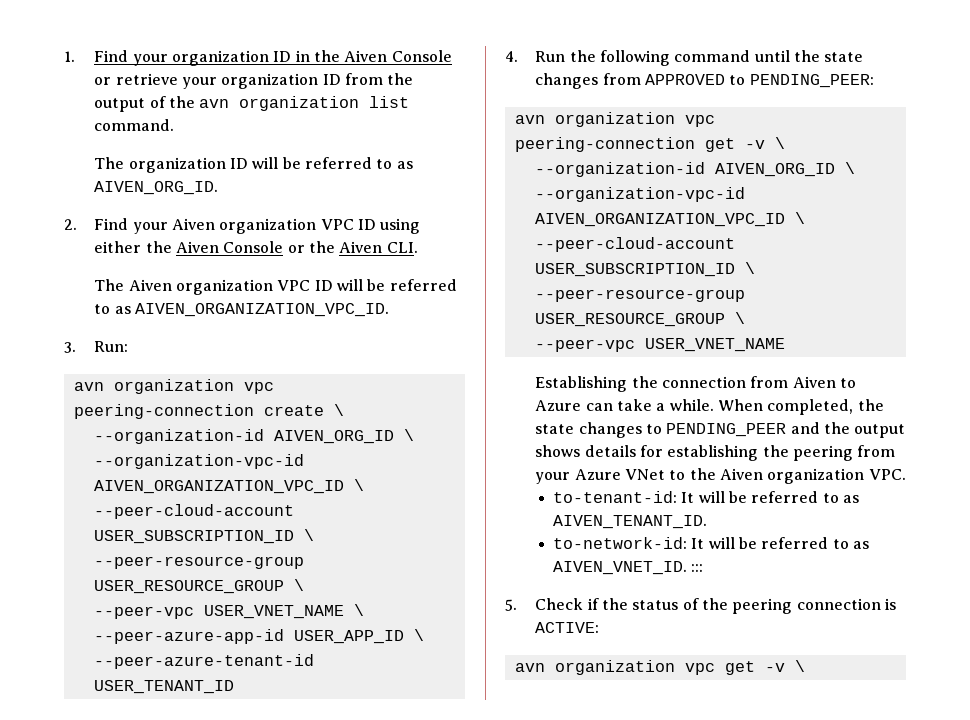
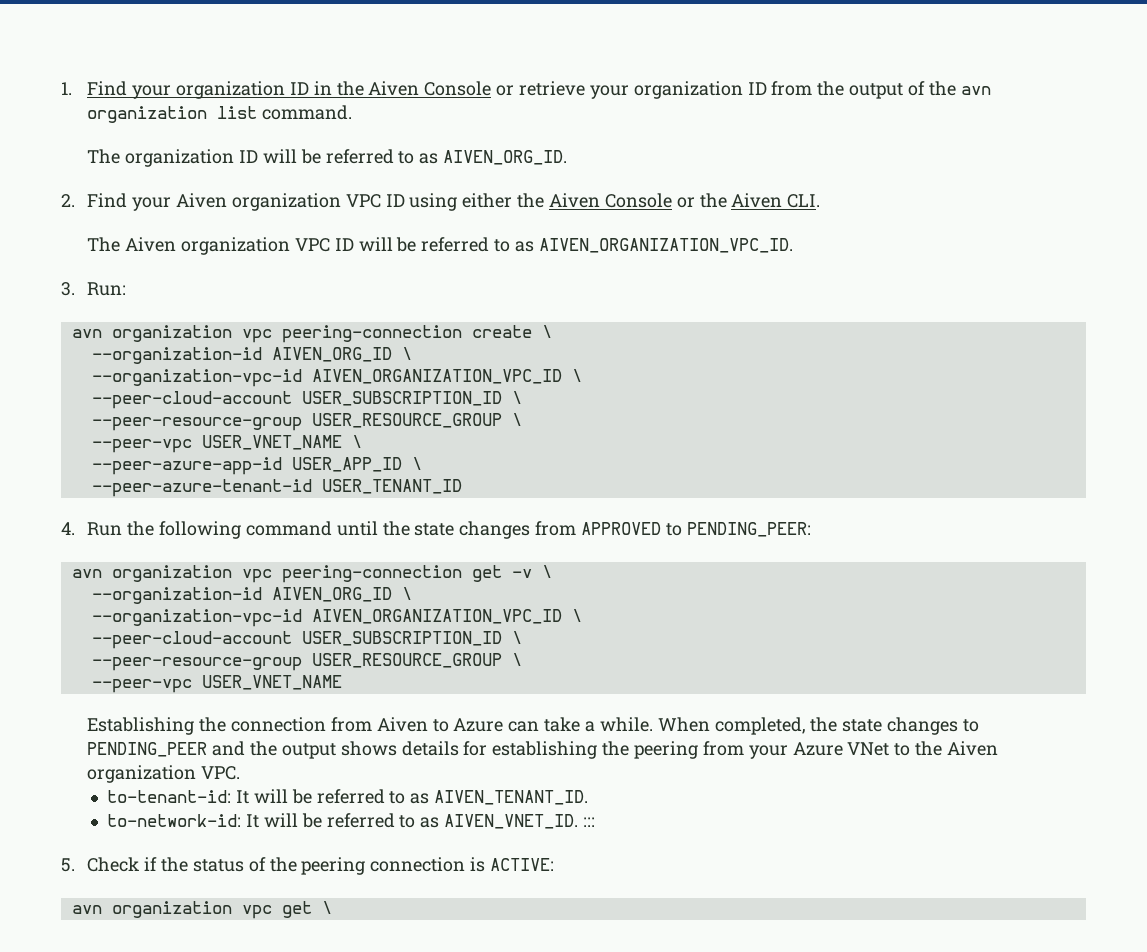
[764,663,785,672] -v -> (312, 909) none

